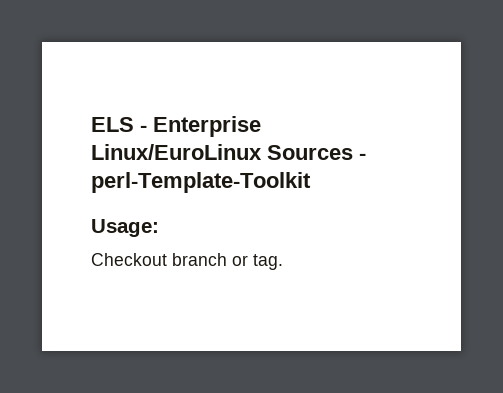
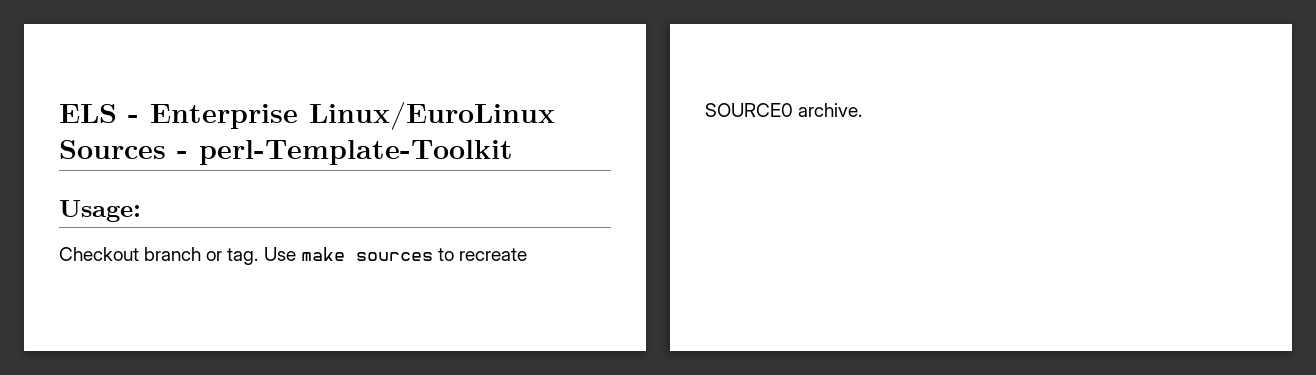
(283, 262) none -> [263,247,527,261] [705,103,863,117] Use make sources to recreate SOURCE0 archive.

